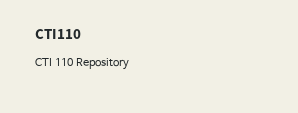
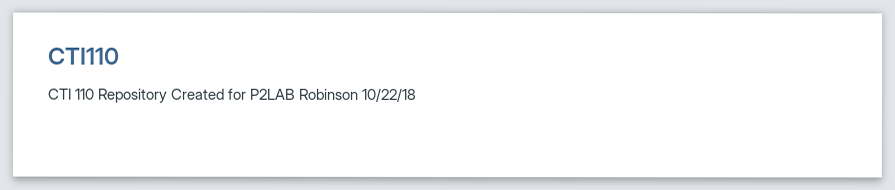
(129, 64) none -> [170,87,418,102] Created for P2LAB Robinson 10/22/18

